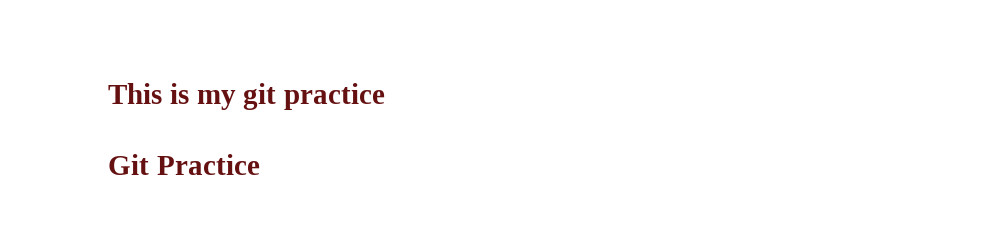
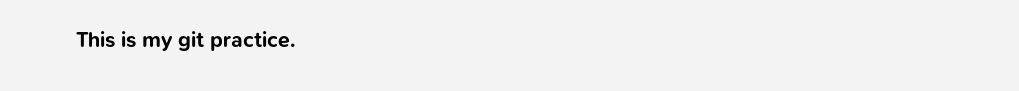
[284,83,386,110] [108,154,260,175] practice // Git Practice -> [210,31,295,51] practice.

